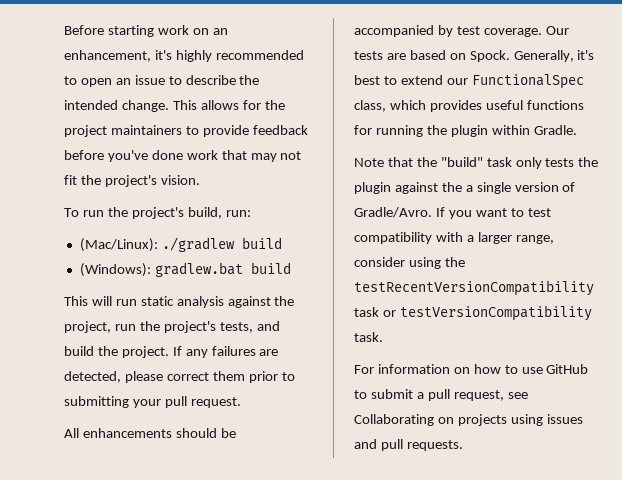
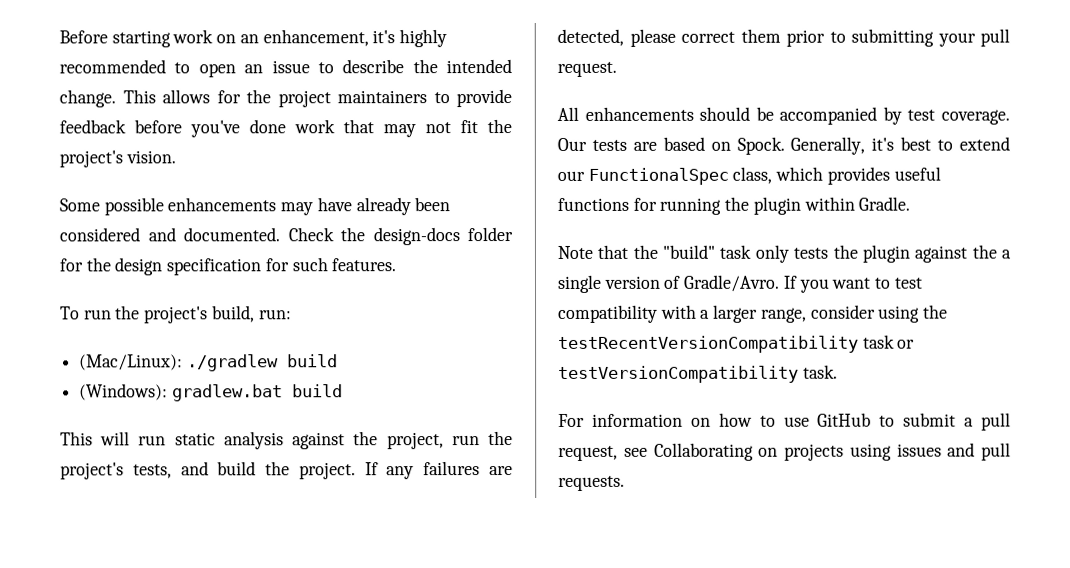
(200, 180) none -> [59,197,451,216] [59,227,513,246] [59,257,397,276] // Some possible enhancements may have already been considered and documented. Check the design-docs folder for the design specification for such features.

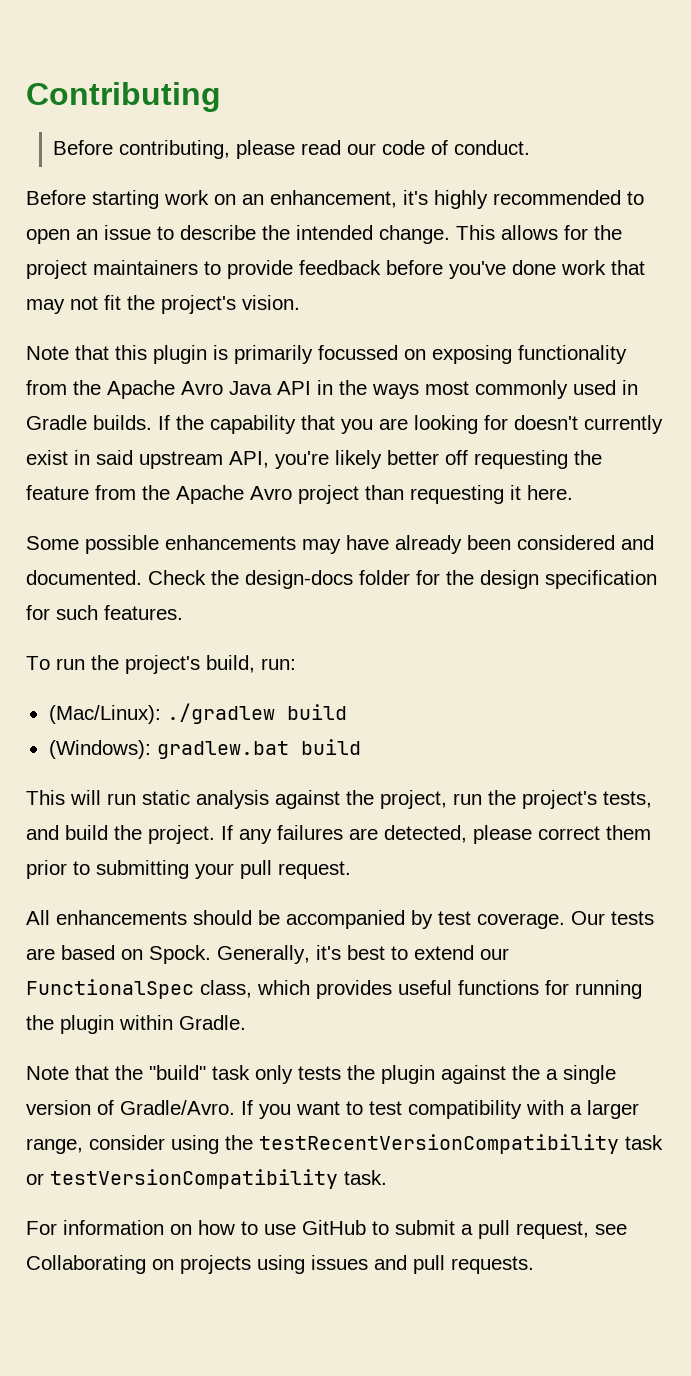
(59, 37) none -> [26,82,221,112] [52,140,530,159] Contributing // Before contributing, please read our code of conduct. //
(176, 157) none -> [26,345,627,364] [26,380,638,399] [26,415,663,434] [26,450,602,469] [26,485,573,504] // Note that this plugin is primarily focussed on exposing functionality from the Apache Avro Java API in the ways most commonly used in Gradle builds. If the capability that you are looking for doesn't currently exist in said upstream API, you're likely better off requesting the feature from the Apache Avro project than requesting it here.

